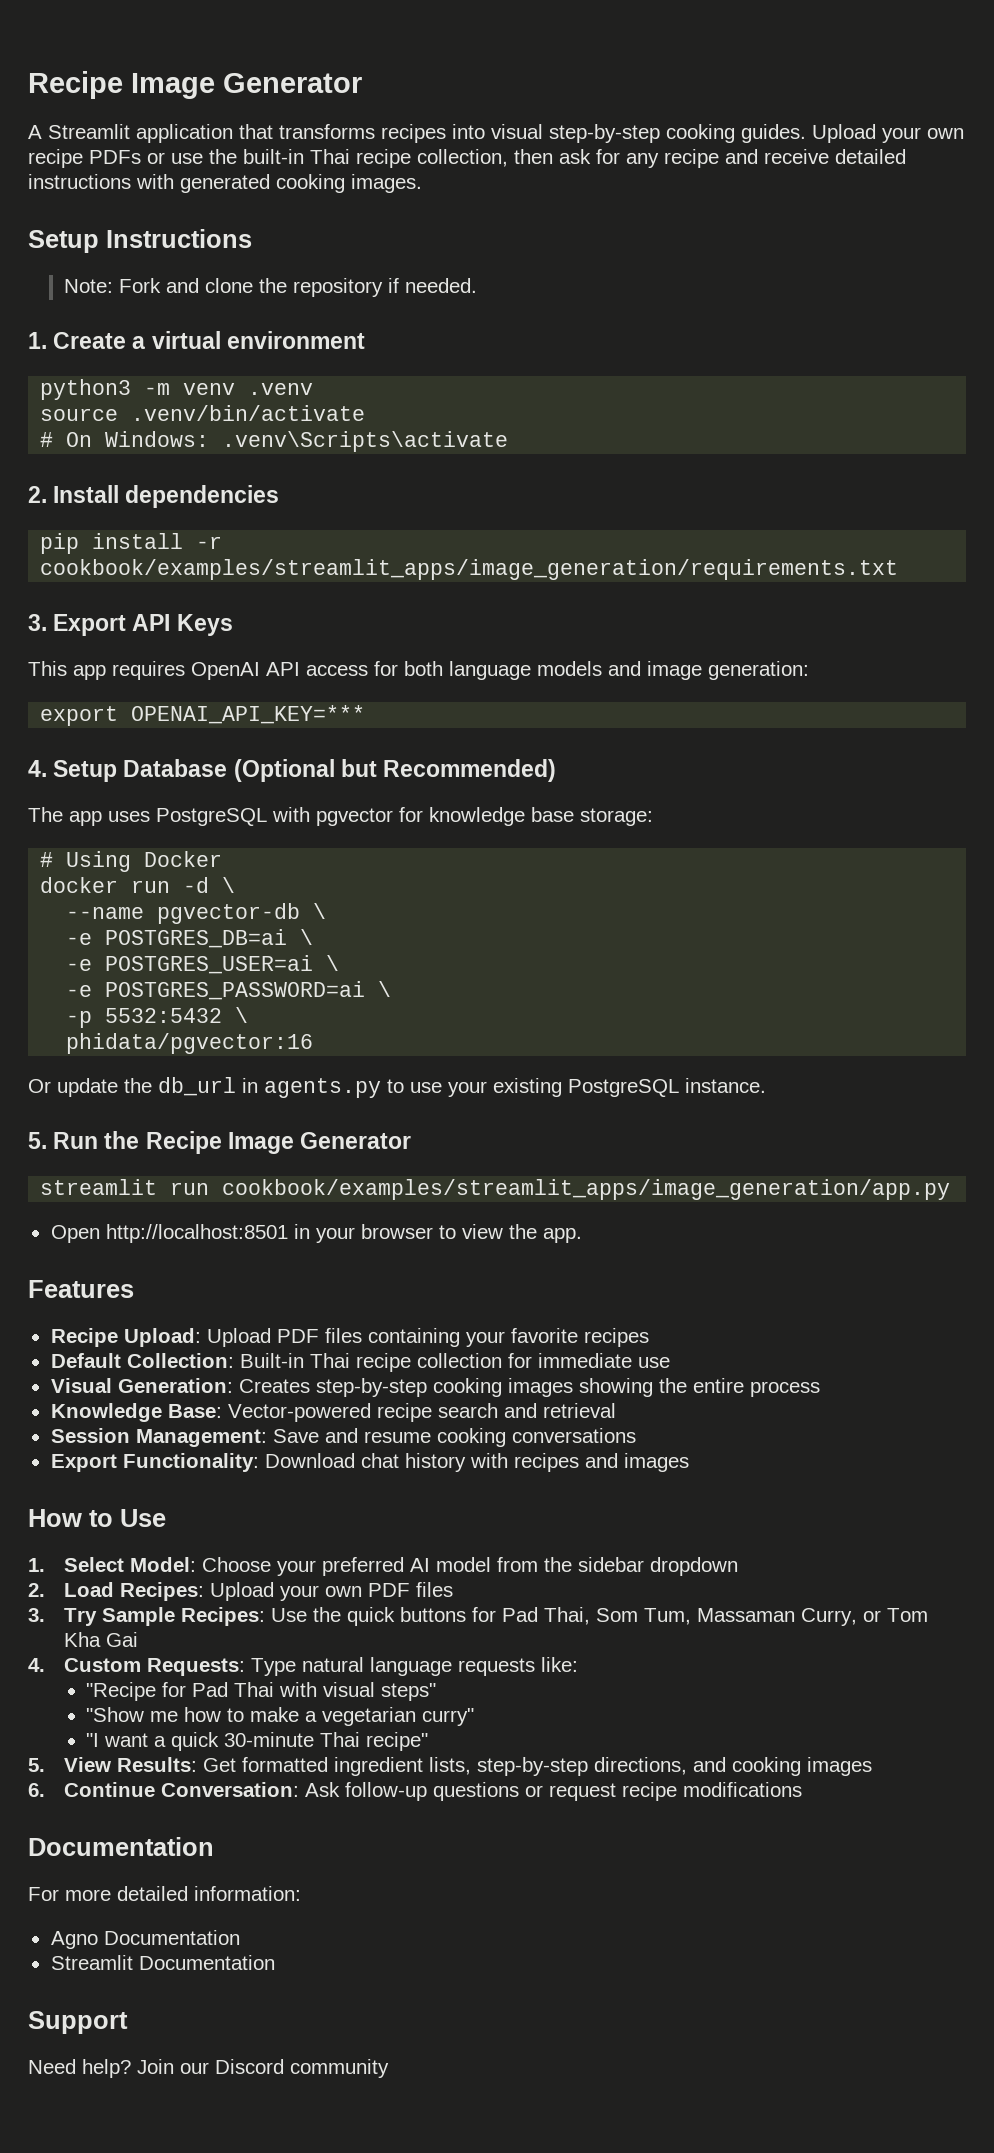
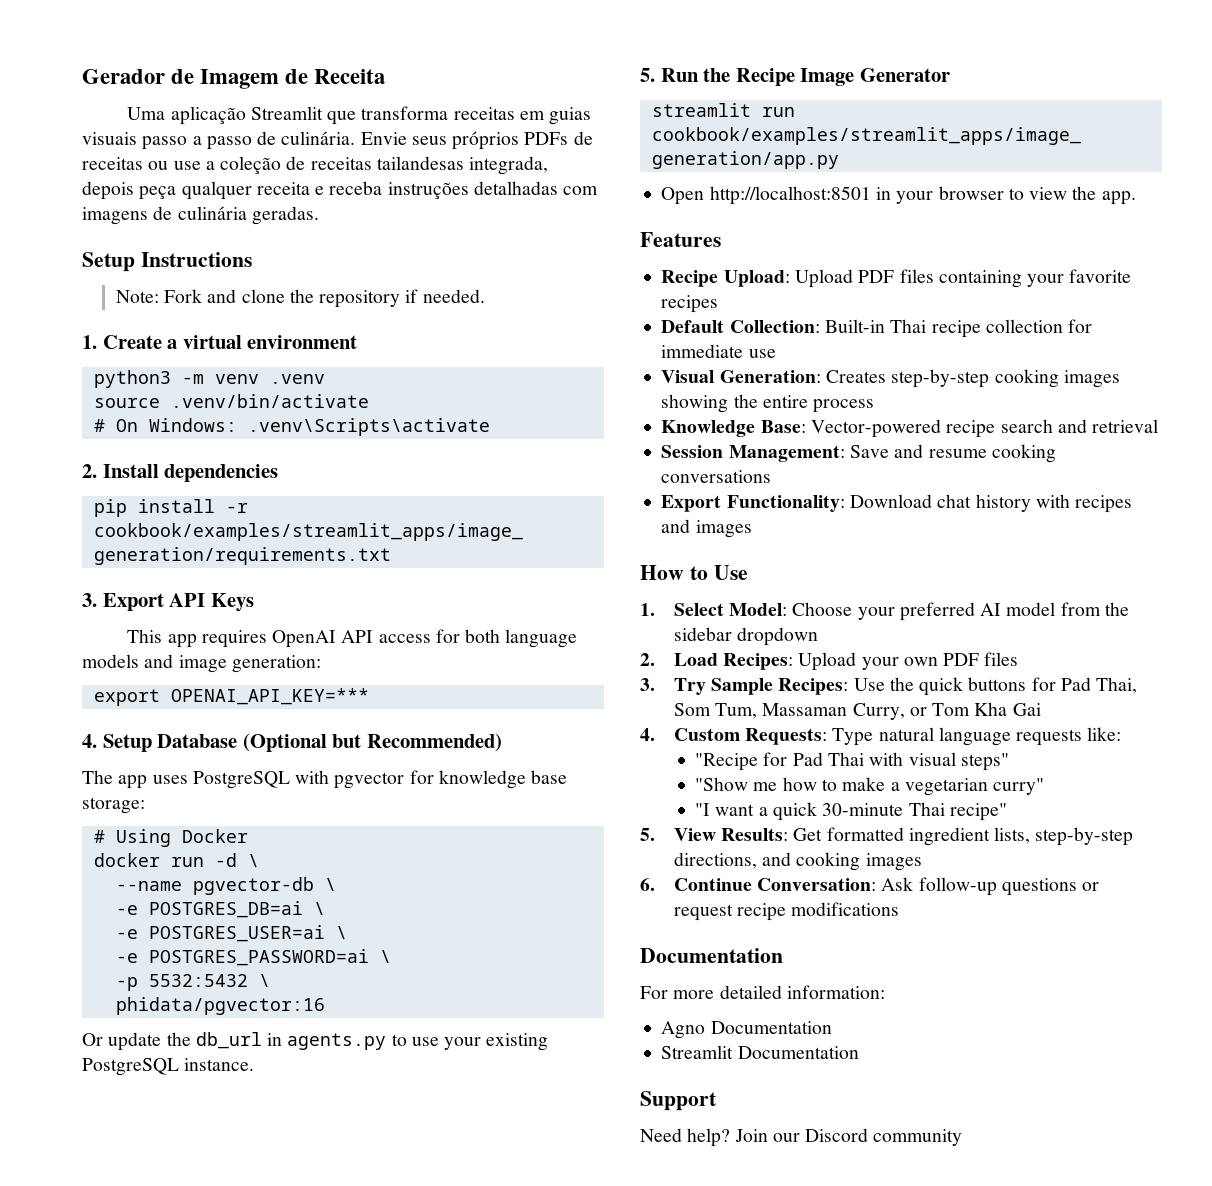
[28,71,362,99] [28,124,964,143] [28,149,906,168] [28,174,422,193] Recipe Image Generator // A Streamlit application that transforms recipes into visual step-by-step cooking guides. Upload your own recipe PDFs or use the built-in Thai recipe collection, then ask for any recipe and receive detailed instructions with generated cooking images. -> [82,69,386,89] [127,106,592,125] [82,131,593,150] [82,156,549,175] [82,181,599,200] [82,206,319,225] Gerador de Imagem de Receita // Uma aplicação Streamlit que transforma receitas em guias visuais passo a passo de culinária. Envie seus próprios PDFs de receitas ou use a coleção de receitas tailandesas integrada, depois peça qualquer receita e receba instruções detalhadas com imagens de culinária geradas.

